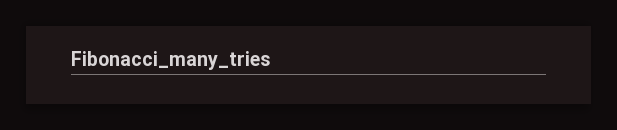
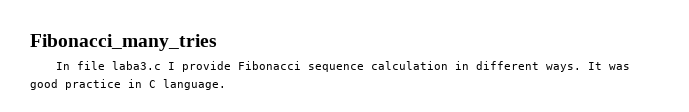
(270, 60) none -> [55,61,630,72] [30,79,226,90] // In file laba3.c I provide Fibonacci sequence calculation in different ways. It was good practice in C language.

